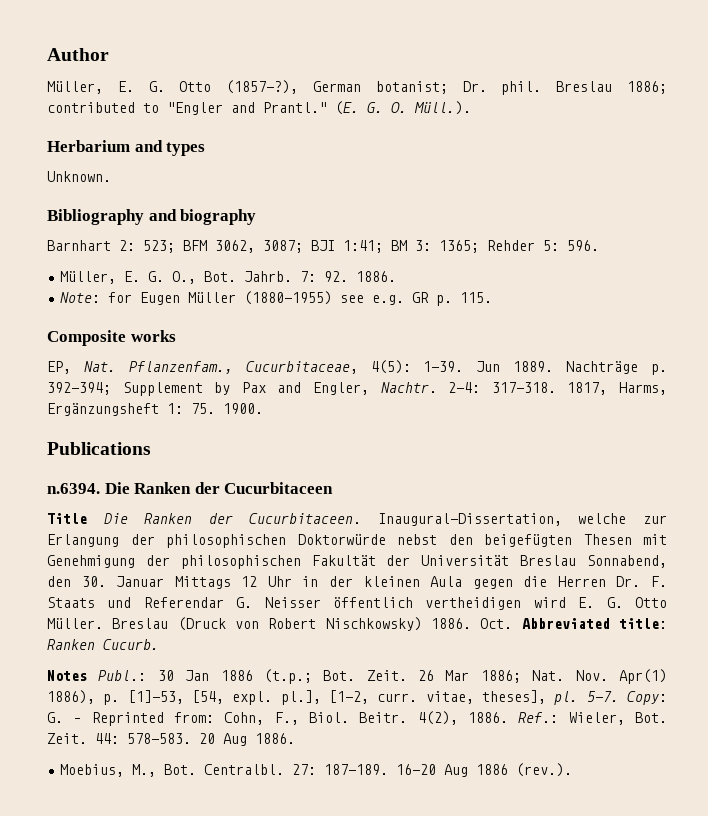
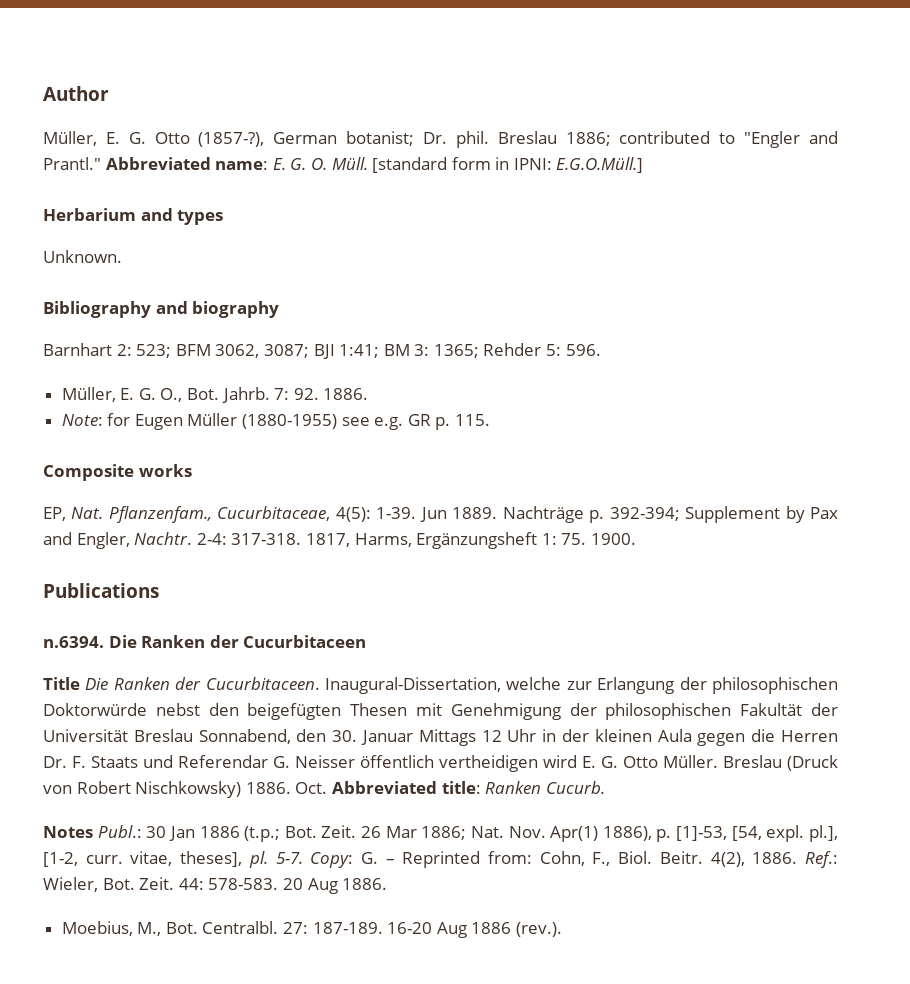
[335,101,471,115] (E. G. O. Müll.). -> [105,157,644,173] Abbreviated name: E. G. O. Müll. [standard form in IPNI: E.G.O.Müll.]

